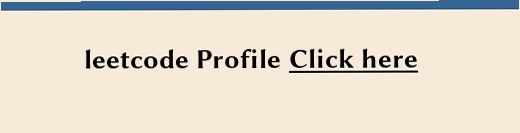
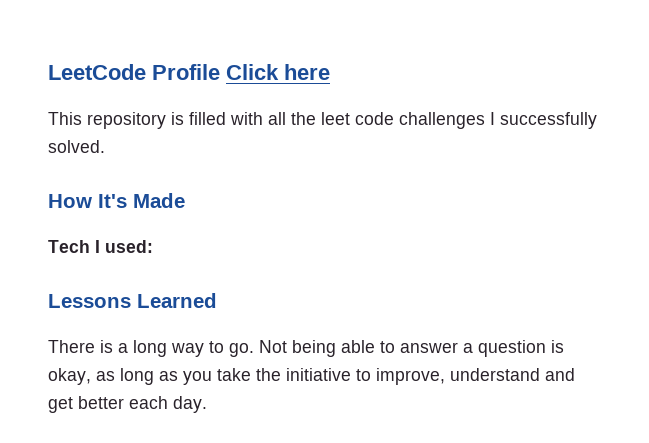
[83,49,190,69] leetcode -> [48,64,146,80] LeetCode
(420, 58) none -> [48,112,597,129] [48,140,105,153] [48,193,185,208] [48,240,153,253] [48,293,217,308] [48,340,564,357] [48,368,575,385] [48,396,207,413] // This repository is filled with all the leet code challenges I successfully solved. // How It's Made // Tech I used: // Lessons Learned // There is a long way to go. Not being able to answer a question is okay, as long as you take the initiative to improve, understand and get better each day.

